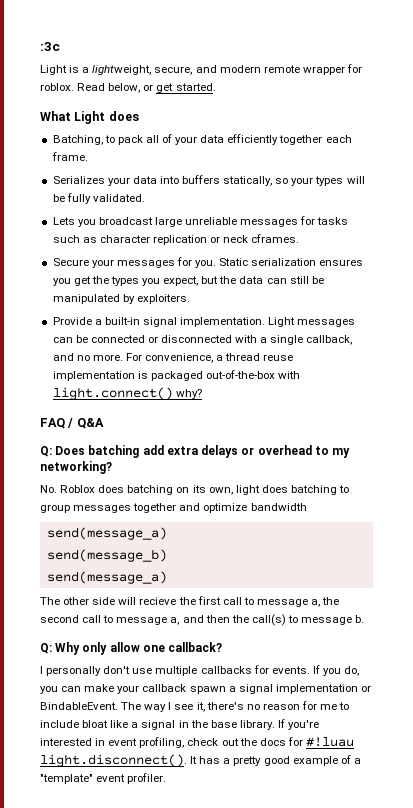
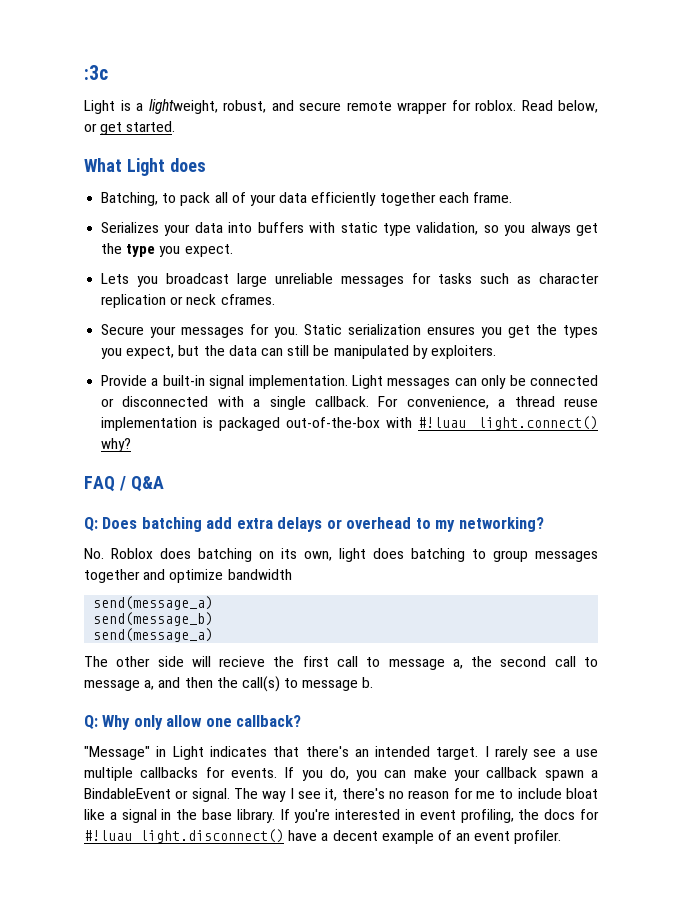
[154,65,261,75] secure, and modern -> [223,100,341,113] robust, and secure
[223,176,365,186] [52,193,145,204] statically, so your types will be fully validated. -> [309,222,599,236] [101,243,233,257] with static type validation, so you always get the type you expect.
(73, 340) none -> [481,375,507,389] only
[306,335,353,345] [52,353,123,361] callback, and no more. -> [315,396,370,407] callback.
(301, 375) none -> [418,417,467,428] #!luau
[40,666,131,676] I personally don't -> [84,746,570,760] "Message" in Light indicates that there's an intended target. I rarely see a
[238,684,371,694] [40,702,118,710] signal implementation or BindableEvent. -> [84,788,230,802] BindableEvent or signal.
[187,738,239,746] check out -> (514, 816) none
[40,754,361,767] [40,774,93,784] light.disconnect(). It has a pretty good example of a "template" -> [140,829,471,844] light.disconnect() have a decent example of an

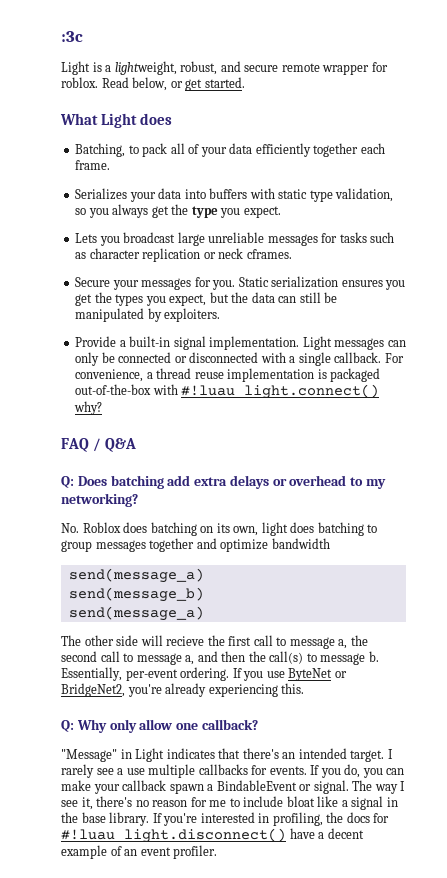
(374, 682) none -> [61,667,347,681] [61,683,305,697] Essentially, per-event ordering. If you use ByteNet or BridgeNet2, you're already experiencing this.
[419,810,456,820] event -> (270, 818) none

